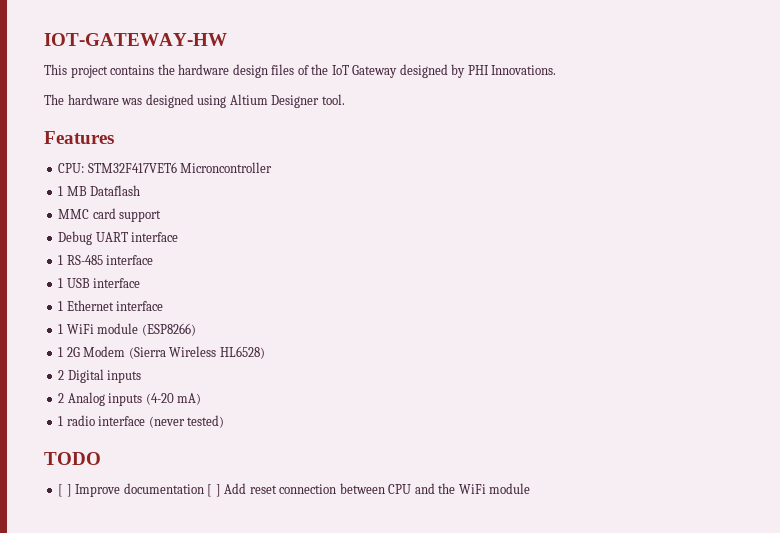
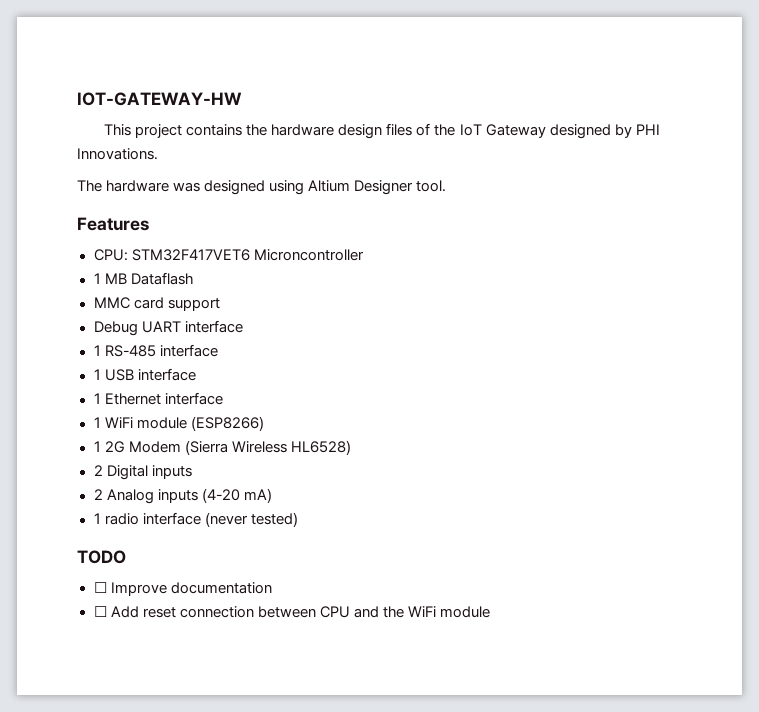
[58,484,72,497] [ ] -> [93,582,107,593] ☐
[207,484,221,497] [ ] -> [93,606,107,617] // ☐

